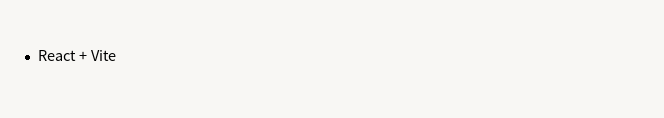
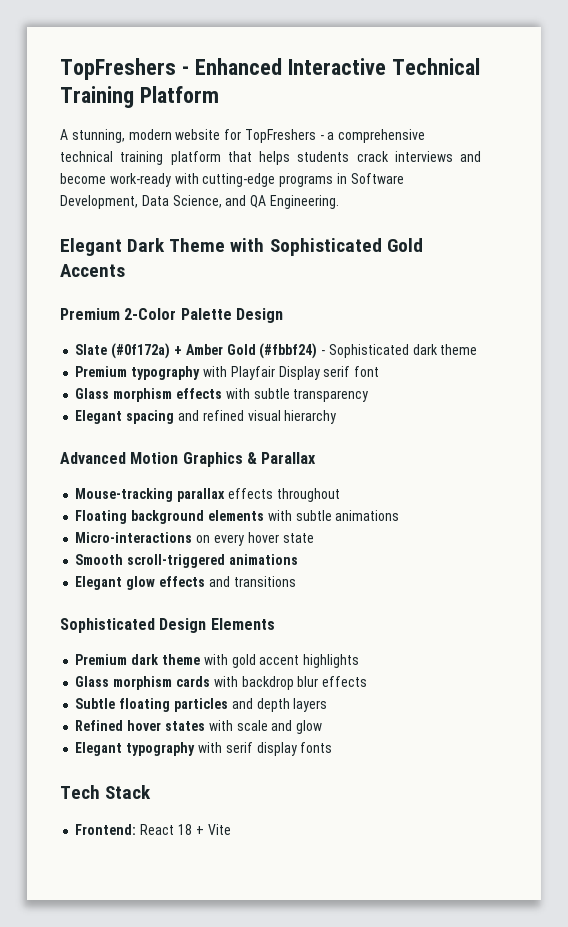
[37,50,76,61] React -> [60,58,480,80] [60,86,219,108] [60,129,426,143] [60,151,481,165] [60,173,404,187] [60,195,339,209] [60,238,423,256] [60,264,125,277] [60,308,283,323] [75,343,478,359] [75,366,380,380] [75,388,369,402] [75,410,337,424] [60,452,317,467] [75,488,340,502] [75,510,400,524] [75,532,314,546] [75,554,298,568] [75,576,296,590] [60,618,275,633] [75,654,360,668] [75,676,368,690] [75,698,328,712] [75,720,323,734] [75,742,333,756] [60,785,152,799] [75,824,192,835] TopFreshers - Enhanced Interactive Technical Training Platform // A stunning, modern website for TopFreshers - a comprehensive technical training platform that helps students crack interviews and become work-ready with cutting-edge programs in Software Development, Data Science, and QA Engineering. // Elegant Dark Theme with Sophisticated Gold Accents // Premium 2-Color Palette Design // Slate (#0f172a) + Amber Gold (#fbbf24) - Sophisticated dark theme // Premium typography with Playfair Display serif font // Glass morphism effects with subtle transparency // Elegant spacing and refined visual hierarchy // Advanced Motion Graphics & Parallax // Mouse-tracking parallax effects throughout // Floating background elements with subtle animations // Micro-interactions on every hover state // Smooth scroll-triggered animations // Elegant glow effects and transitions // Sophisticated Design Elements // Premium dark theme with gold accent highlights // Glass morphism cards with backdrop blur effects // Subtle floating particles and depth layers // Refined hover states with scale and glow // Elegant typography with serif display fonts // Tech Stack // Frontend: React 18

